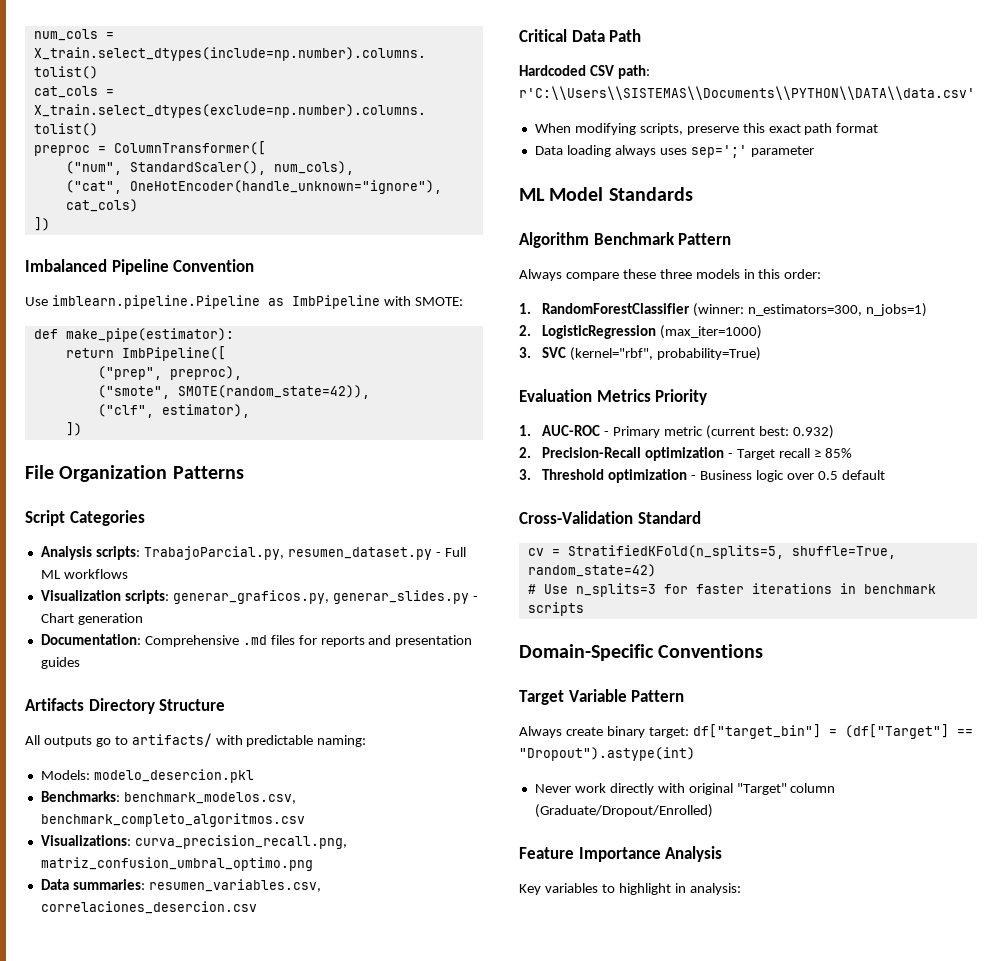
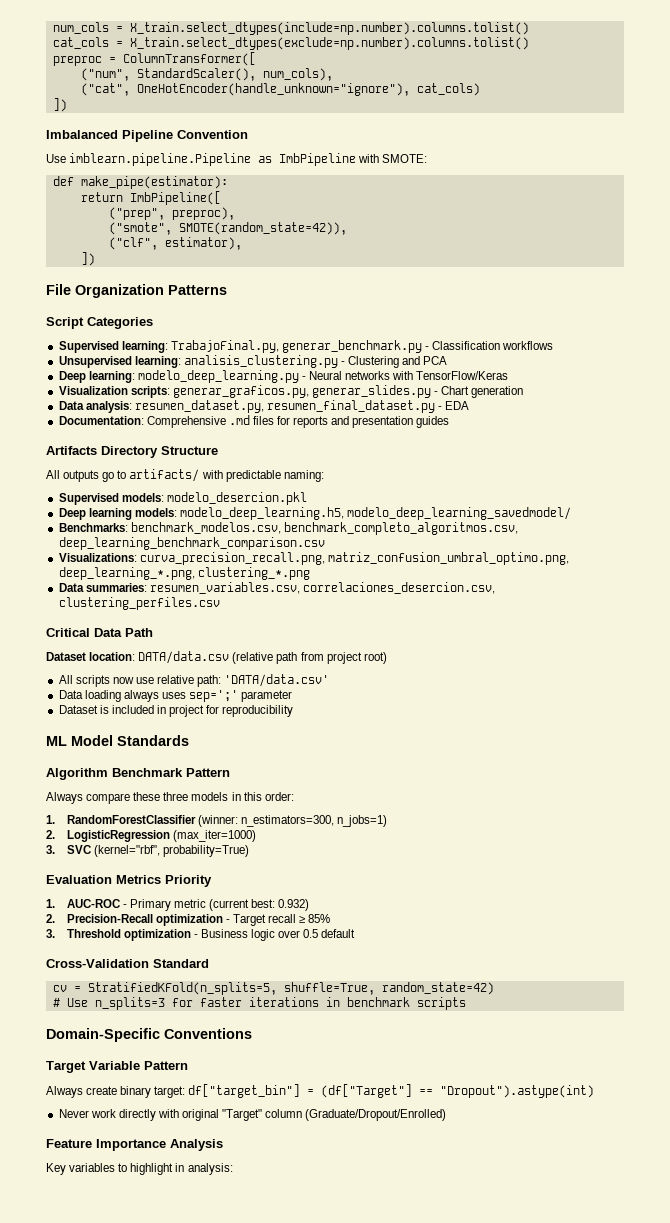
[40,546,466,560] [40,569,128,579] Analysis scripts: TrabajoParcial.py, resumen_dataset.py - Full ML workflows -> [58,340,554,353] [58,355,448,368] [58,370,509,383] Supervised learning: TrabajoFinal.py, generar_benchmark.py - Classification workflows // Unsupervised learning: analisis_clustering.py - Clustering and PCA // Deep learning: modelo_deep_learning.py - Neural networks with TensorFlow/Keras
(143, 619) none -> [58,400,470,413] // Data analysis: resumen_dataset.py, resumen_final_dataset.py - EDA
[40,770,90,780] Models: -> [58,493,164,505] Supervised models:
(254, 776) none -> [58,507,572,520] // Deep learning models: modelo_deep_learning.h5, modelo_deep_learning_savedmodel/
[40,813,305,827] benchmark_completo_algoritmos.csv -> [283,522,518,535] [58,537,325,550] benchmark_completo_algoritmos.csv, deep_learning_benchmark_comparison.csv
[40,857,313,871] matriz_confusion_umbral_optimo.png -> [327,552,569,565] [58,567,310,580] matriz_confusion_umbral_optimo.png, deep_learning_*.png, clustering_*.png
[40,901,257,914] correlaciones_desercion.csv -> [302,582,495,594] [58,597,220,610] correlaciones_desercion.csv, clustering_perfiles.csv
[519,65,650,79] [519,86,975,100] [534,123,879,135] Hardcoded CSV path: r'C:\\Users\\SISTEMAS\\Documents\\PYTHON\\DATA\\data.csv' // When modifying scripts, preserve this exact path format -> [46,651,387,664] [58,674,330,687] Dataset location: DATA/data.csv (relative path from project root) // All scripts now use relative path: 'DATA/data.csv'
(814, 151) none -> [58,705,294,717] // Dataset is included in project for reproducibility

